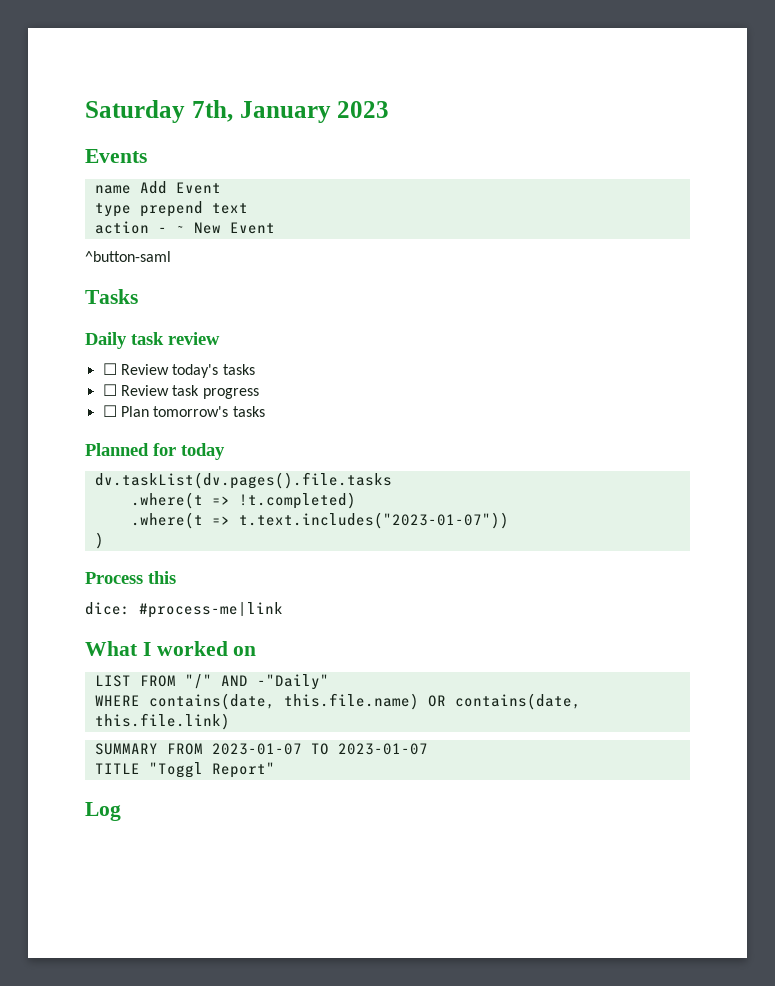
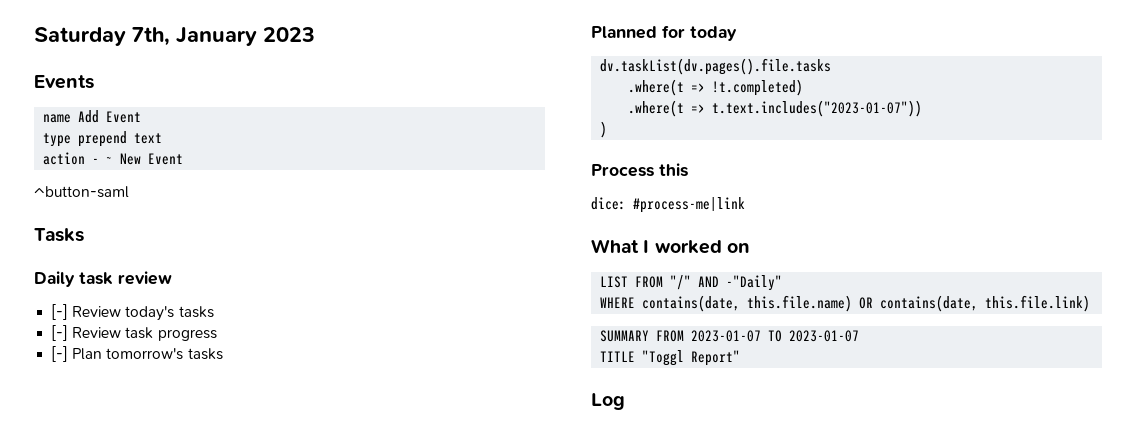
[102,363,117,375] ☐ -> [51,304,69,320] [-]
[102,384,117,396] ☐ -> [51,325,69,341] [-]
[102,405,117,417] ☐ -> [51,346,69,362] [-]

